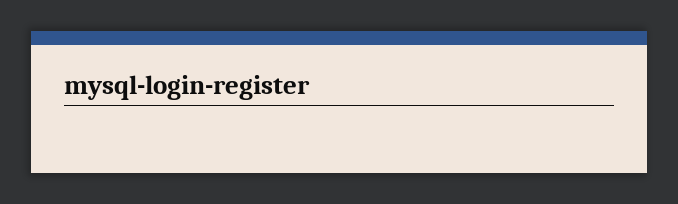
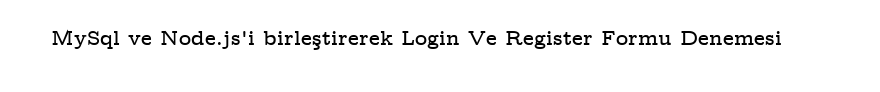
[64,75,310,100] mysql-login-register -> [51,29,782,50] MySql ve Node.js'i birleştirerek Login Ve Register Formu Denemesi

